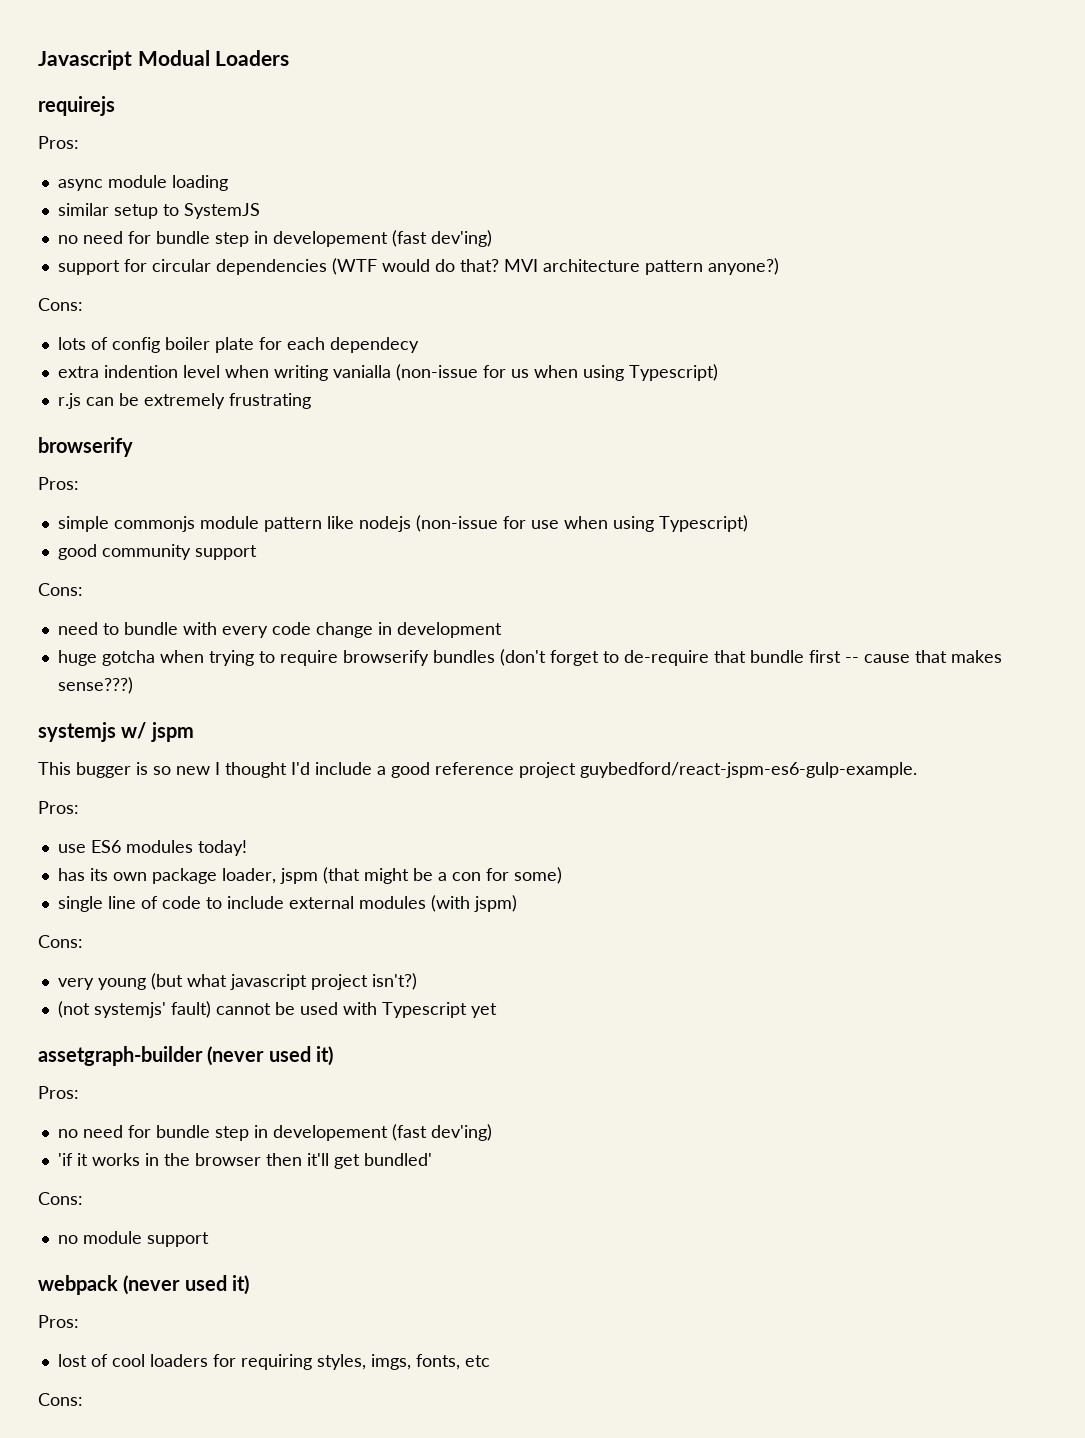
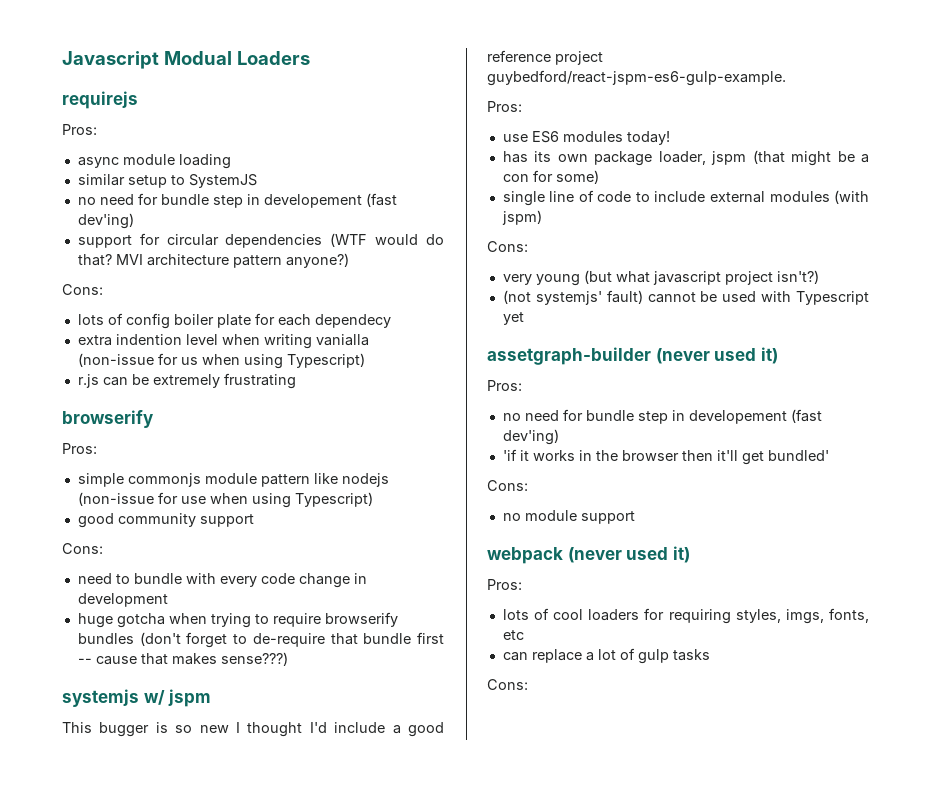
[57,1354,87,1367] lost -> [502,609,529,620] lots
(490, 1361) none -> [502,648,710,664] // can replace a lot of gulp tasks

